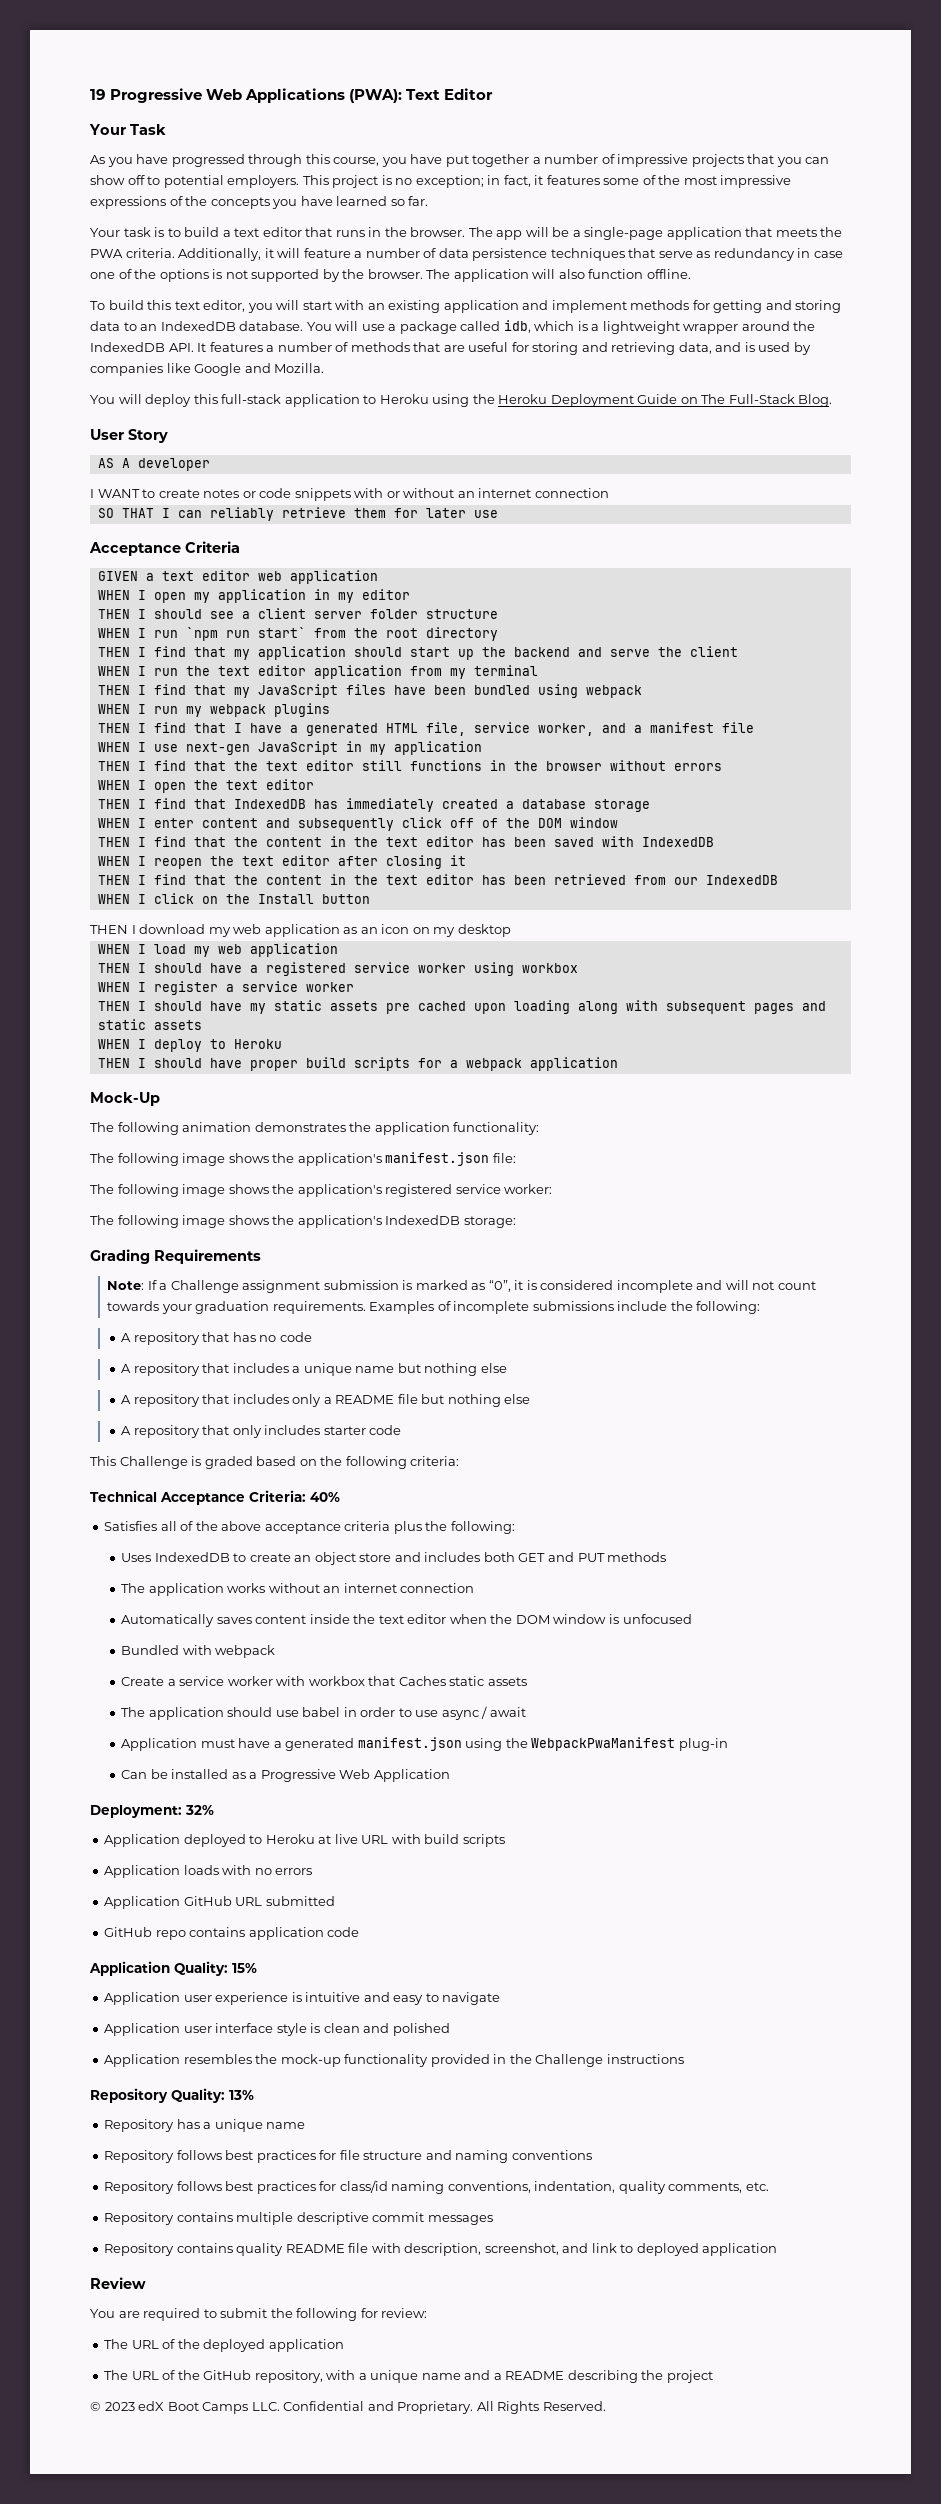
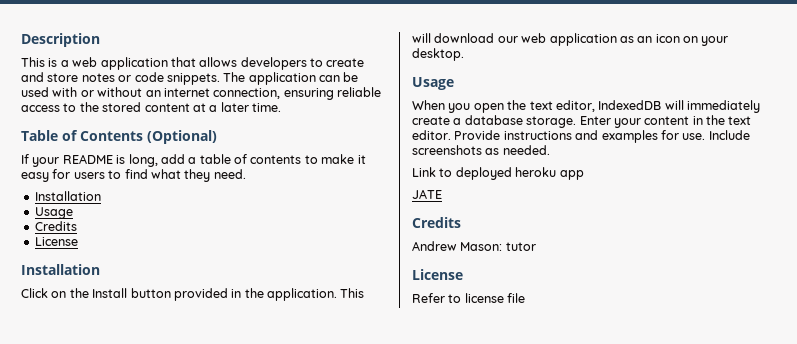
[90,88,494,103] [89,124,166,135] [90,154,830,167] [90,175,792,188] [90,196,429,209] [90,227,843,240] [90,248,843,261] [90,269,691,282] [90,300,842,313] [90,320,816,334] [90,342,811,355] [90,363,325,376] [90,394,833,407] [90,429,168,443] [97,458,210,471] [90,488,351,501] 19 Progressive Web Applications (PWA): Text Editor // Your Task // As you have progressed through this course, you have put together a number of impressive projects that you can show off to potential employers. This project is no exception; in fact, it features some of the most impressive expressions of the concepts you have learned so far. // Your task is to build a text editor that runs in the browser. The app will be a single-page application that meets the PWA criteria. Additionally, it will feature a number of data persistence techniques that serve as redundancy in case one of the options is not supported by the browser. The application will also function offline. // To build this text editor, you will start with an existing application and implement methods for getting and storing data to an IndexedDB database. You will use a package called idb, which is a lightweight wrapper around the IndexedDB API. It features a number of methods that are useful for storing and retrieving data, and is used by companies like Google and Mozilla. // You will deploy this full-stack application to Heroku using the Heroku Deployment Guide on The Full-Stack Blog. // User Story // AS A developer // I WANT to create notes or code snippets -> [21,33,100,47] [21,57,365,70] [21,72,359,85] [21,87,49,97] Description // This is a web application that allows developers to create and store notes or code snippets. The application can be used
[534,488,609,498] [97,507,498,521] [89,541,240,556] [97,570,378,584] [97,589,410,603] [97,608,498,619] [97,627,498,641] [97,646,738,660] [97,665,538,679] [97,684,642,698] [97,703,330,717] [97,722,754,736] [97,741,482,755] [97,760,722,771] [97,779,314,793] [97,798,650,812] [97,817,618,831] [97,836,714,847] [97,855,466,869] [97,874,778,885] [97,893,370,904] [90,924,231,937] connection // SO THAT I can reliably retrieve them for later use // Acceptance Criteria // GIVEN a text editor web application // WHEN I open my application in my editor // THEN I should see a client server folder structure // WHEN I run `npm run start` from the root directory // THEN I find that my application should start up the backend and serve the client // WHEN I run the text editor application from my terminal // THEN I find that my JavaScript files have been bundled using webpack // WHEN I run my webpack plugins // THEN I find that I have a generated HTML file, service worker, and a manifest file // WHEN I use next-gen JavaScript in my application // THEN I find that the text editor still functions in the browser without errors // WHEN I open the text editor // THEN I find that IndexedDB has immediately created a database storage // WHEN I enter content and subsequently click off of the DOM window // THEN I find that the content in the text editor has been saved with IndexedDB // WHEN I reopen the text editor after closing it // THEN I find that the content in the text editor has been retrieved from our IndexedDB // WHEN I click on the Install button // THEN I download my -> [213,87,381,100] [21,102,281,112] [21,130,217,144] [21,154,366,167] [21,169,246,182] [34,191,101,201] [34,207,73,219] [34,221,77,231] [34,237,78,246] [21,264,100,275] [21,288,365,301] [412,33,518,43] connection, ensuring reliable access to the stored content at a later time. // Table of Contents (Optional) // If your README is long, add a table of contents to make it easy for users to find what they need. // Installation // Usage // Credits // License // Installation // Click on the Install button provided in the application. This will download our
[433,924,511,937] [97,943,338,957] [97,962,578,976] [97,981,354,995] [97,1000,826,1014] [97,1019,202,1030] [97,1039,282,1052] [97,1057,618,1071] [90,1092,160,1106] [90,1122,540,1135] [90,1152,516,1166] [90,1184,553,1197] [90,1215,516,1228] [90,1249,261,1264] [107,1280,816,1293] [107,1301,761,1314] [121,1332,312,1345] [121,1363,507,1376] [121,1394,531,1407] [121,1425,402,1438] [90,1456,460,1469] [90,1490,340,1505] [104,1521,515,1534] [121,1552,667,1565] [121,1583,475,1596] [121,1614,692,1627] [121,1645,276,1658] [121,1676,527,1686] [121,1706,526,1720] [121,1737,728,1751] [121,1769,450,1782] [90,1805,214,1818] [104,1834,505,1847] [104,1865,313,1878] [104,1896,335,1909] [104,1927,360,1940] [89,1961,257,1976] [104,1992,501,2005] [104,2023,450,2036] [104,2054,684,2067] [90,2088,254,2103] [104,2119,306,2132] [104,2150,592,2163] [104,2180,769,2194] [104,2212,493,2225] [104,2243,778,2256] [90,2277,146,2289] [90,2308,428,2321] [104,2339,344,2352] [104,2370,713,2383] [90,2401,606,2414] my desktop // WHEN I load my web application // THEN I should have a registered service worker using workbox // WHEN I register a service worker // THEN I should have my static assets pre cached upon loading along with subsequent pages and static assets // WHEN I deploy to Heroku // THEN I should have proper build scripts for a webpack application // Mock-Up // The following animation demonstrates the application functionality: // The following image shows the application's manifest.json file: // The following image shows the application's registered service worker: // The following image shows the application's IndexedDB storage: // Grading Requirements // Note: If a Challenge assignment submission is marked as “0”, it is considered incomplete and will not count towards your graduation requirements. Examples of incomplete submissions include the following: // A repository that has no code // A repository that includes a unique name but nothing else // A repository that includes only a README file but nothing else // A repository that only includes starter code // This Challenge is graded based on the following criteria: // Technical Acceptance Criteria: 40% // Satisfies all of the above acceptance criteria plus the following: // Uses IndexedDB to create an object store and includes both GET and PUT methods // The application works without an internet connection // Automatically saves content inside the text editor when the DOM window is unfocused // Bundled with webpack // Create a service worker with workbox that Caches static assets // The application should use babel in order to use async / await // Application must have a generated manifest.json using the WebpackPwaManifest plug-in // Can be installed as a Progressive Web Application // Deployment: 32% // Application deployed to Heroku at live URL with build scripts // Application loads with no errors // Application GitHub URL submitted // GitHub repo contains application code // Application Quality: 15% // Application user experience is intuitive and easy to navigate // Application user interface style is clean and polished // Application resembles the mock-up functionality provided in the Challenge instructions // Repository Quality: 13% // Repository has a unique name // Repository follows best practices for file structure and naming conventions // Repository follows best practices for class/id naming conventions, indentation, quality comments, etc. // Repository contains multiple descriptive commit messages // Repository contains quality README file with description, screenshot, and link to deployed application // Review // You are required to submit the following for review: // The URL of the deployed application // The URL of the GitHub repository, with a unique name and a README describing the project // © 2023 edX Boot Camps LLC. Confidential and Proprietary. All Rights Reserved. -> [701,36,729,46] [412,48,464,61] [412,77,454,90] [412,100,760,113] [412,115,752,128] [412,130,750,143] [412,145,550,155] [412,167,584,180] [412,189,442,199] [412,217,461,228] [412,241,536,251] [412,269,463,280] [412,293,526,303] your desktop. // Usage // When you open the text editor, IndexedDB will immediately create a database storage. Enter your content in the text editor. Provide instructions and examples for use. Include screenshots as needed. // Link to deployed heroku app // JATE // Credits // Andrew Mason: tutor // License // Refer to license file

